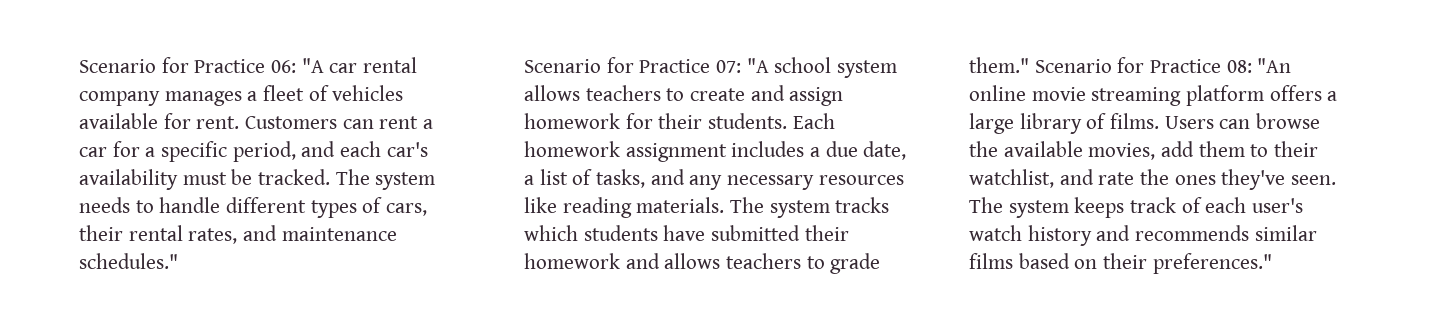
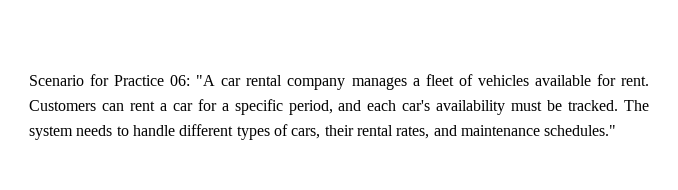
[524,57,898,78] [524,85,844,106] [524,113,835,129] [524,141,907,162] [524,169,904,190] [524,197,890,218] [524,225,849,241] [524,253,881,274] [969,57,1292,73] [969,85,1338,106] [969,113,1321,134] [969,141,1319,160] [969,169,1337,190] [969,197,1304,218] [969,225,1317,246] [969,253,1272,274] // Scenario for Practice 07: "A school system allows teachers to create and assign homework for their students. Each homework assignment includes a due date, a list of tasks, and any necessary resources like reading materials. The system tracks which students have submitted their homework and allows teachers to grade them." Scenario for Practice 08: "An online movie streaming platform offers a large library of films. Users can browse the available movies, add them to their watchlist, and rate the ones they've seen. The system keeps track of each user's watch history and recommends similar films based on their preferences." -> (617, 130) none

